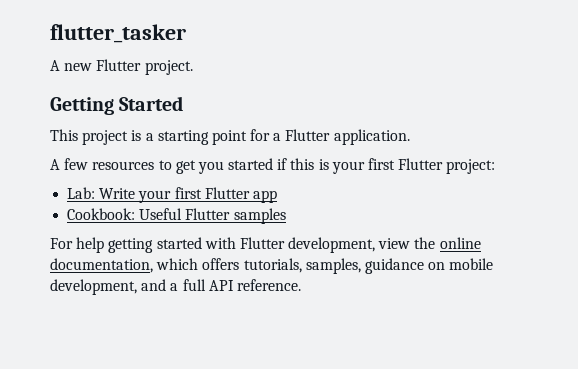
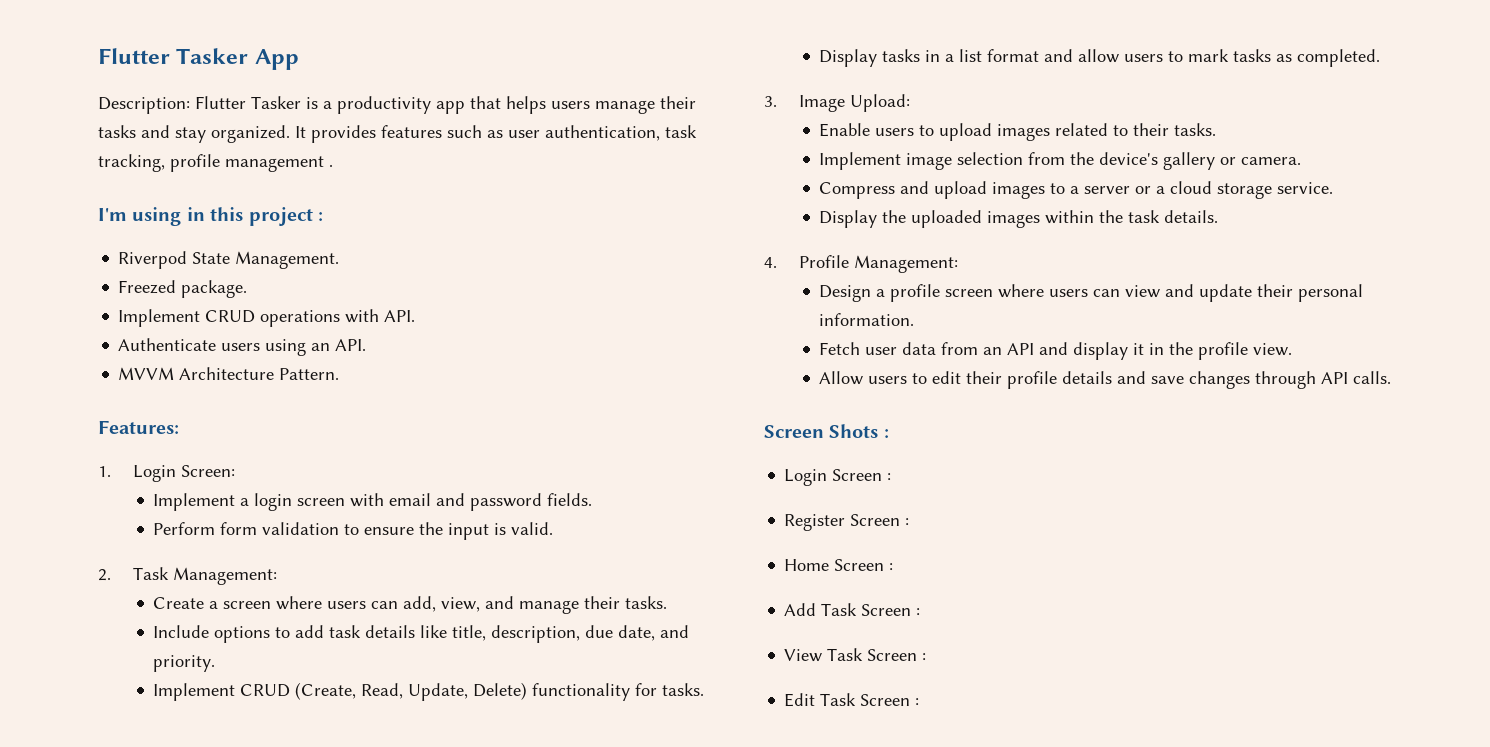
[50,24,186,43] [50,59,193,75] [50,96,184,115] [50,129,410,145] [50,158,496,174] [67,187,277,203] [67,208,286,224] [50,237,481,253] [50,258,494,274] [50,279,301,295] flutter_tasker // A new Flutter project. // Getting Started // This project is a starting point for a Flutter application. // A few resources to get you started if this is your first Flutter project: // Lab: Write your first Flutter app // Cookbook: Useful Flutter samples // For help getting started with Flutter development, view the online documentation, which offers tutorials, samples, guidance on mobile development, and a full API reference. -> [98,48,299,70] [98,96,696,114] [98,125,697,143] [98,154,333,172] [98,207,323,226] [118,251,340,269] [118,280,248,298] [118,309,416,327] [118,338,367,356] [118,367,340,380] [98,420,179,434] [98,465,236,482] [153,493,593,511] [153,522,554,540] [98,567,278,585] [153,596,668,614] [153,625,690,643] [153,655,216,672] [153,682,705,701] [819,49,1381,67] [764,94,911,112] [819,123,1217,141] [819,152,1302,170] [819,181,1334,199] [819,210,1219,228] [764,255,959,273] [819,284,1364,302] [819,313,915,326] [819,342,1293,360] [819,371,1392,389] [764,424,889,438] [784,469,892,486] [784,514,910,531] [784,559,894,571] [784,603,921,616] [784,648,927,662] [784,693,920,707] Flutter Tasker App // Description: Flutter Tasker is a productivity app that helps users manage their tasks and stay organized. It provides features such as user authentication, task tracking, profile management . // I'm using in this project : // Riverpod State Management. // Freezed package. // Implement CRUD operations with API. // Authenticate users using an API. // MVVM Architecture Pattern. // Features: // 1. Login Screen: // Implement a login screen with email and password fields. // Perform form validation to ensure the input is valid. // 2. Task Management: // Create a screen where users can add, view, and manage their tasks. // Include options to add task details like title, description, due date, and priority. // Implement CRUD (Create, Read, Update, Delete) functionality for tasks. // Display tasks in a list format and allow users to mark tasks as completed. // 3. Image Upload: // Enable users to upload images related to their tasks. // Implement image selection from the device's gallery or camera. // Compress and upload images to a server or a cloud storage service. // Display the uploaded images within the task details. // 4. Profile Management: // Design a profile screen where users can view and update their personal information. // Fetch user data from an API and display it in the profile view. // Allow users to edit their profile details and save changes through API calls. // Screen Shots : // Login Screen : // Register Screen : // Home Screen : // Add Task Screen : // View Task Screen : // Edit Task Screen :

